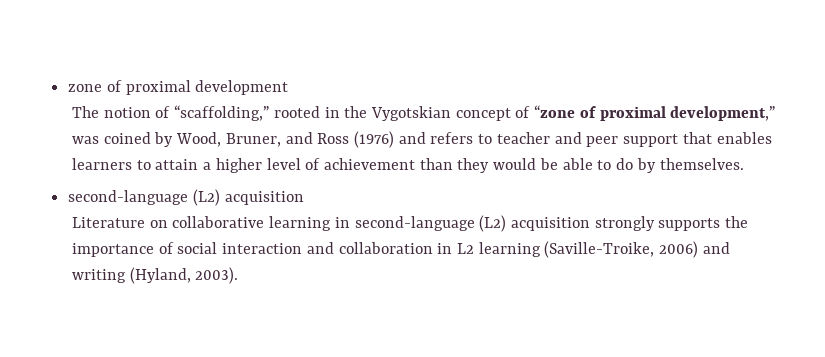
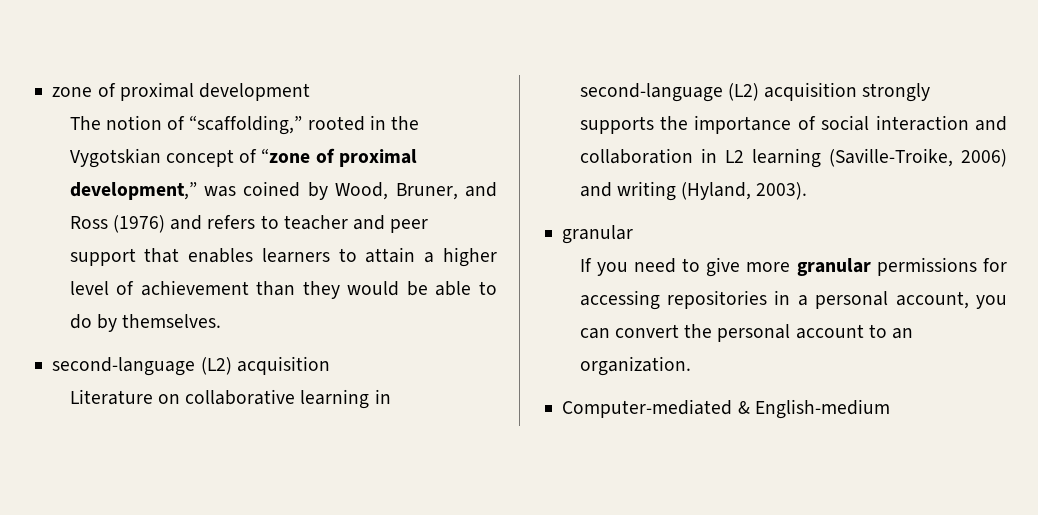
(239, 275) none -> [562,225,634,244] [579,257,1007,277] [579,290,1007,310] [579,324,914,342] [579,356,691,376] [562,399,890,419] // granular // If you need to give more granular permissions for accessing repositories in a personal account, you can convert the personal account to an organization. // Computer-mediated & English-medium

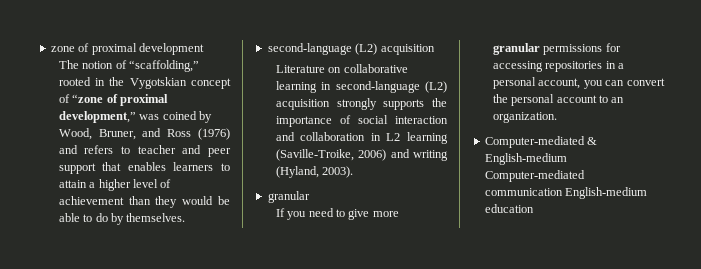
(890, 409) none -> [484,170,585,182] [484,187,648,199] [484,204,534,213] Computer-mediated communication English-medium education

